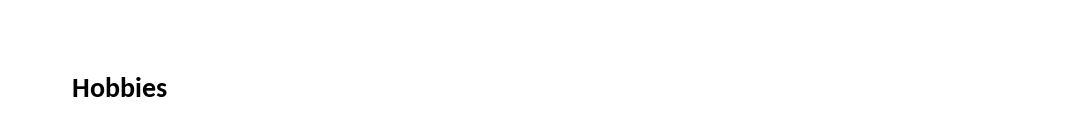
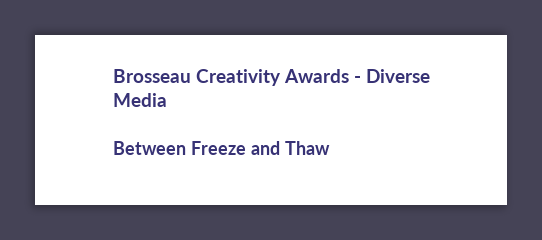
[72,77,167,97] Hobbies -> [113,69,430,86] [113,93,167,107] [113,141,330,155] Brosseau Creativity Awards - Diverse Media // Between Freeze and Thaw

